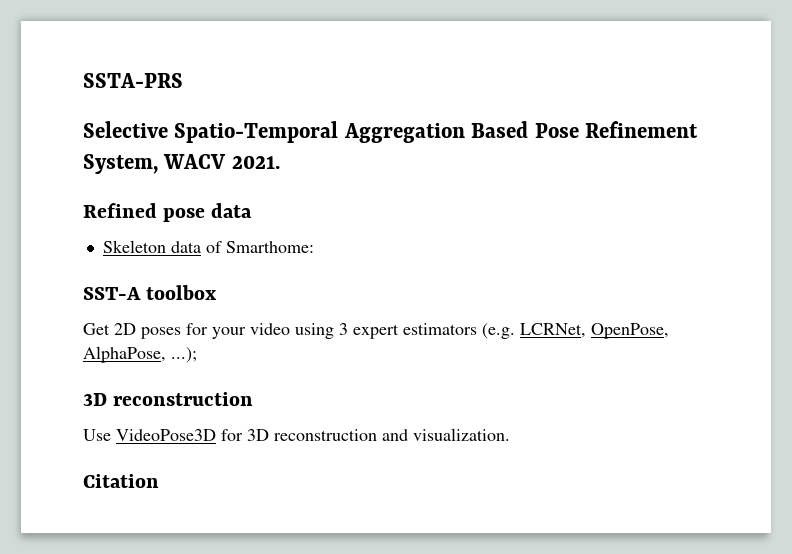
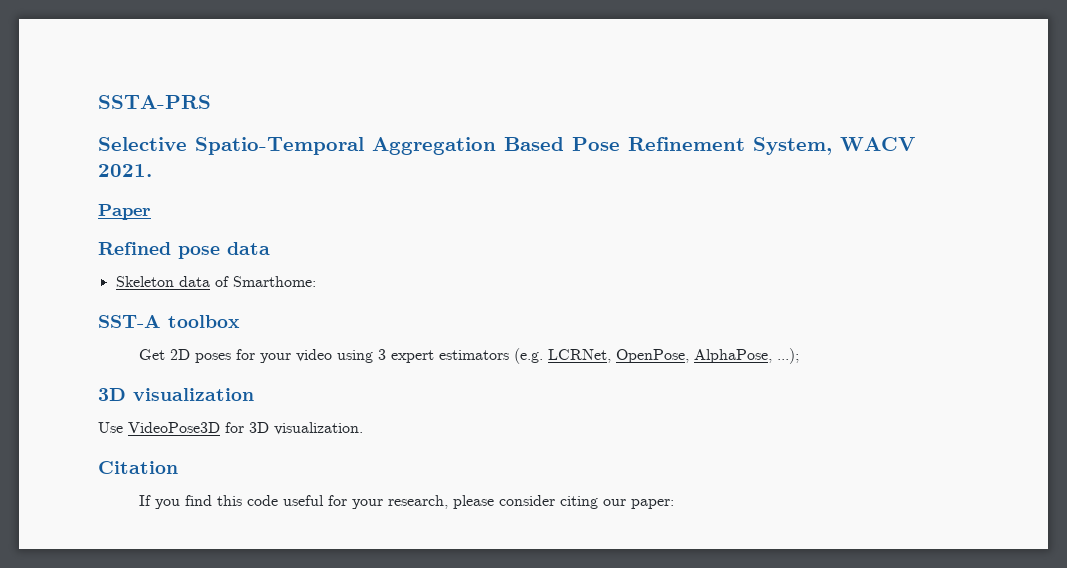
(280, 162) none -> [98,204,151,220] // Paper
[113,392,254,406] reconstruction -> [133,388,254,401] visualization
[274,429,408,441] reconstruction and -> (269, 427) none
(159, 481) none -> [139,495,675,509] // If you find this code useful for your research, please consider citing our paper:

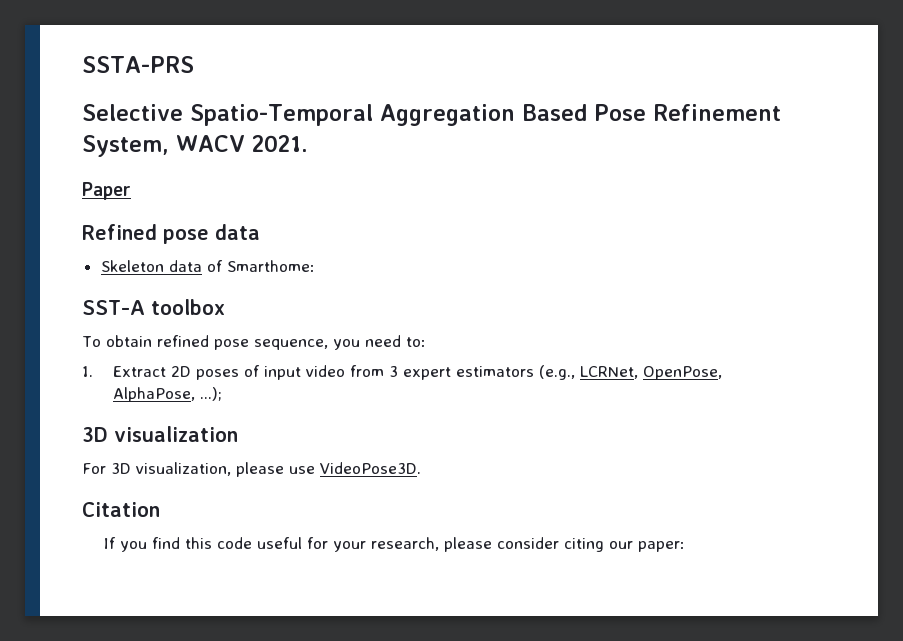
[139,349,374,363] Get 2D poses for your video using -> [82,335,426,350] [82,365,384,380] To obtain refined pose sequence, you need to: // 1. Extract 2D poses of input video from
[514,348,544,364] (e.g. -> [538,365,575,380] (e.g.,
[98,422,363,435] Use VideoPose3D for 3D visualization. -> [82,462,421,477] For 3D visualization, please use VideoPose3D.

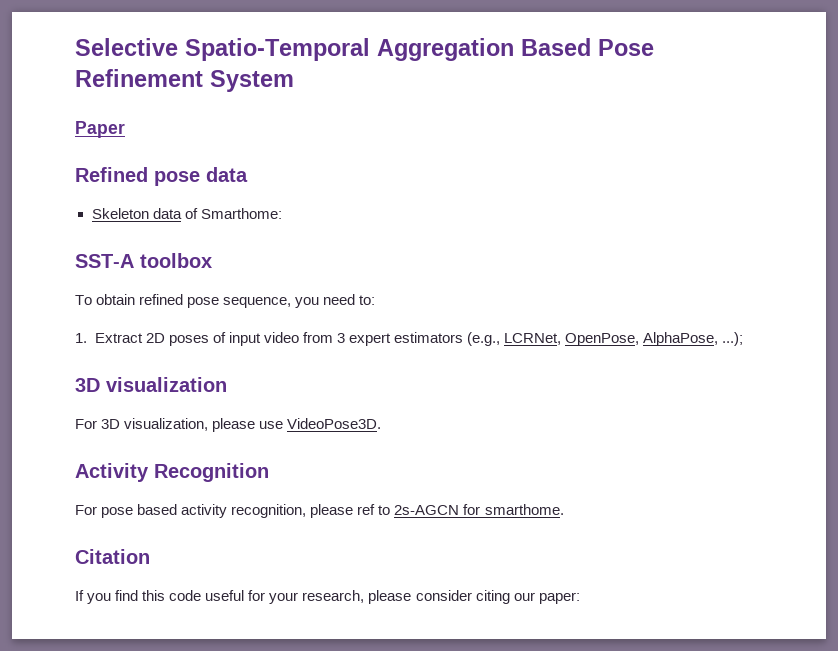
[82,56,194,73] SSTA-PRS // -> (75, 47) none
[82,135,308,157] System, WACV 2021. -> [210,70,294,92] System
(421, 468) none -> [75,463,269,482] [75,504,564,518] // Activity Recognition // For pose based activity recognition, please ref to 2s-AGCN for smarthome.

